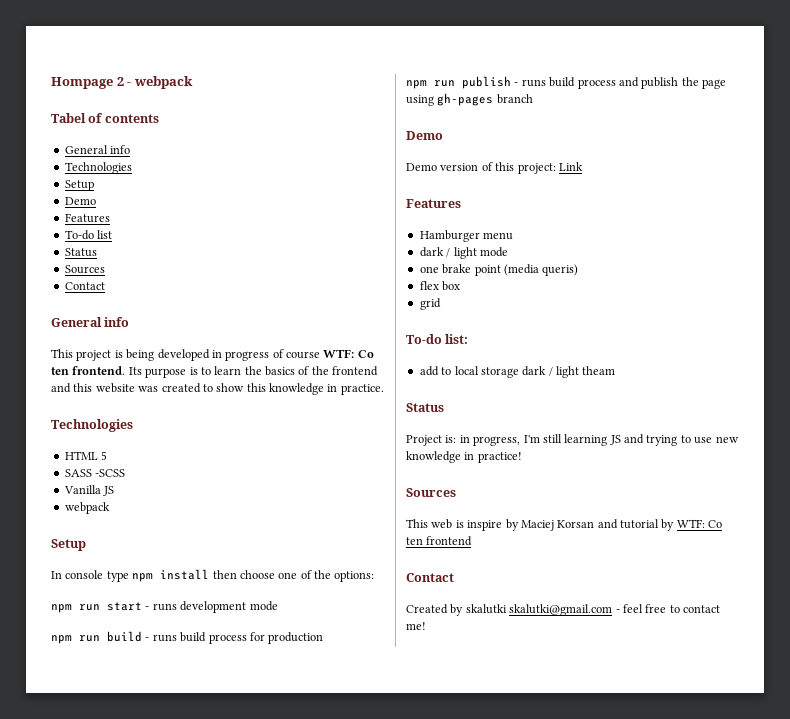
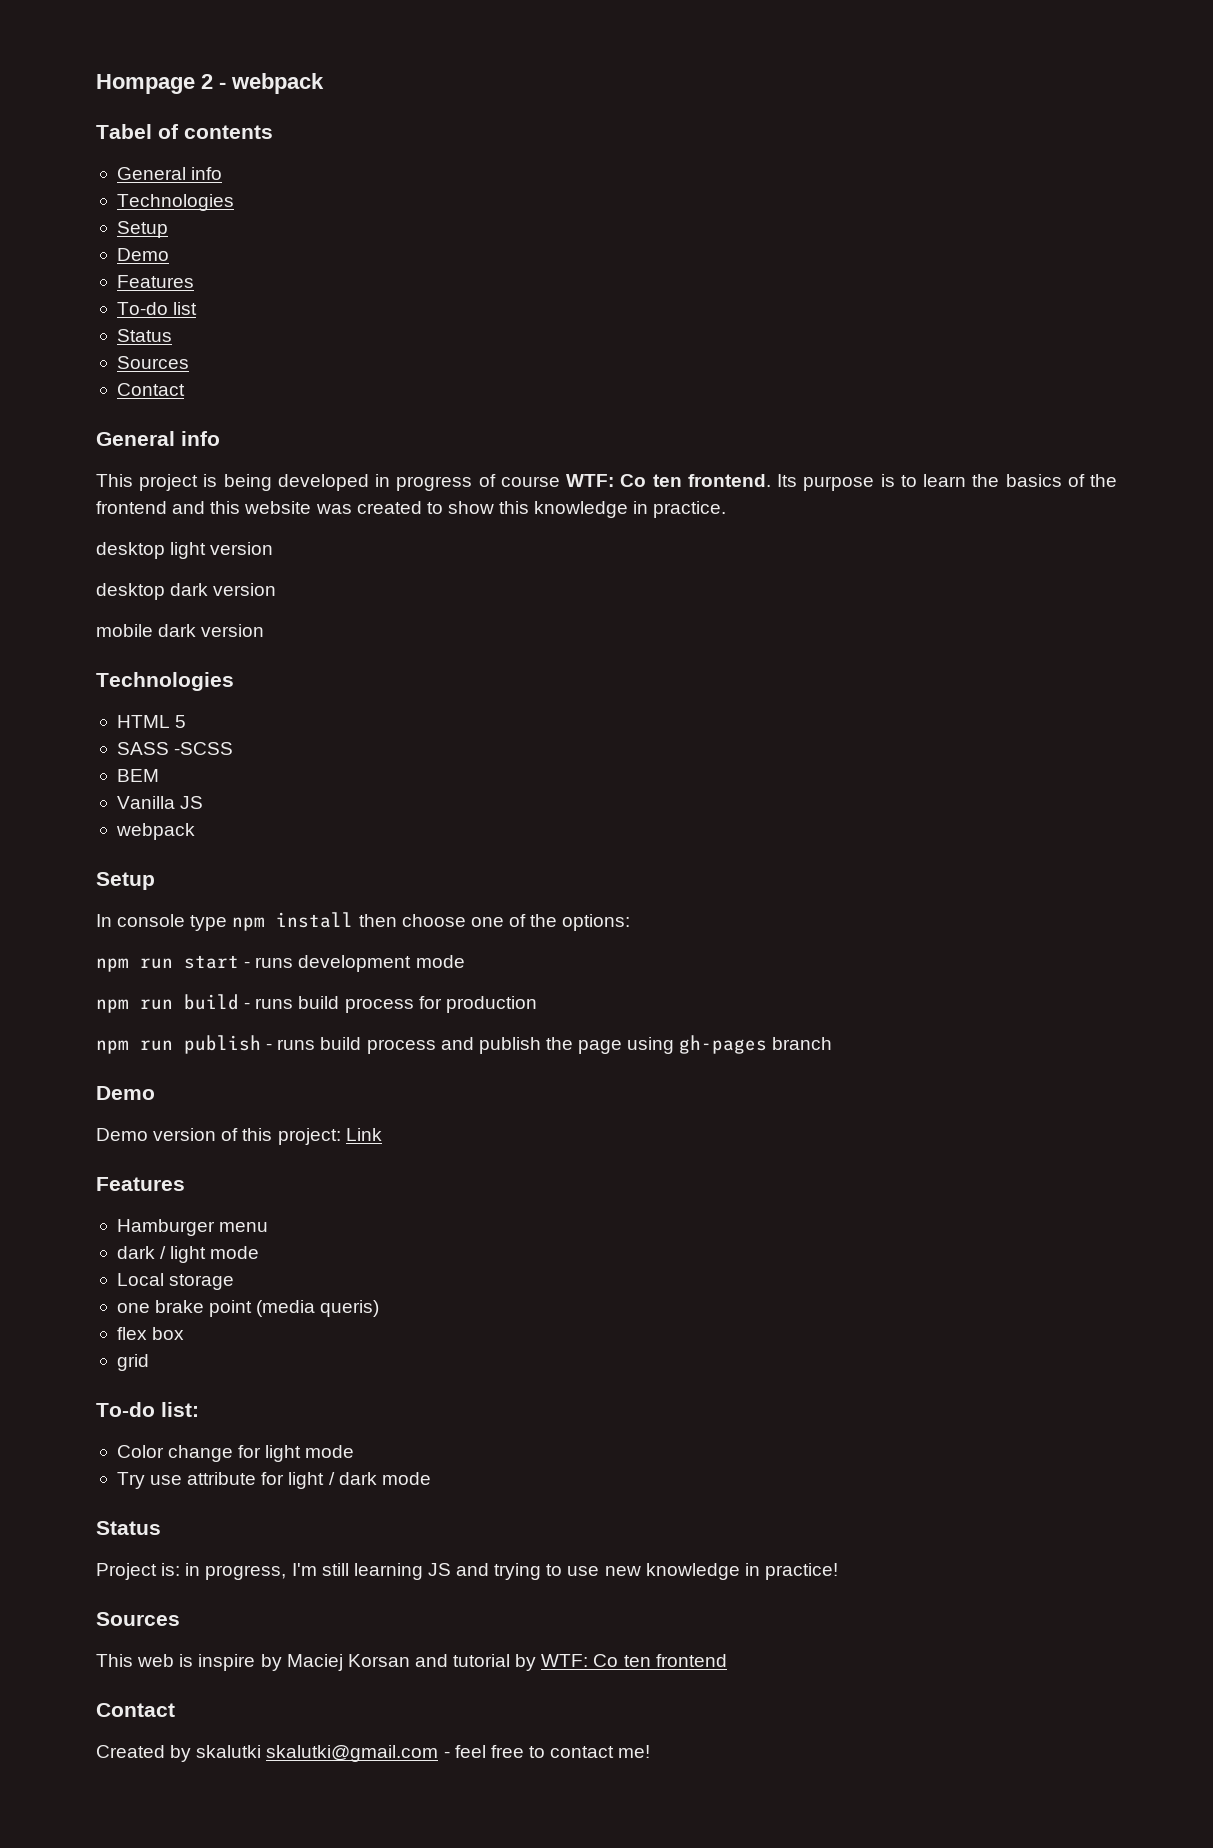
(384, 389) none -> [96,542,274,559] [96,583,277,600] [96,624,265,637] // desktop light version // desktop dark version // mobile dark version
(126, 473) none -> [116,769,159,782] // BEM
(508, 252) none -> [116,1273,235,1290] // Local storage
[419,366,616,378] add to local storage dark / light theam -> [116,1445,355,1462] [116,1472,431,1489] Color change for light mode // Try use attribute for light / dark mode

